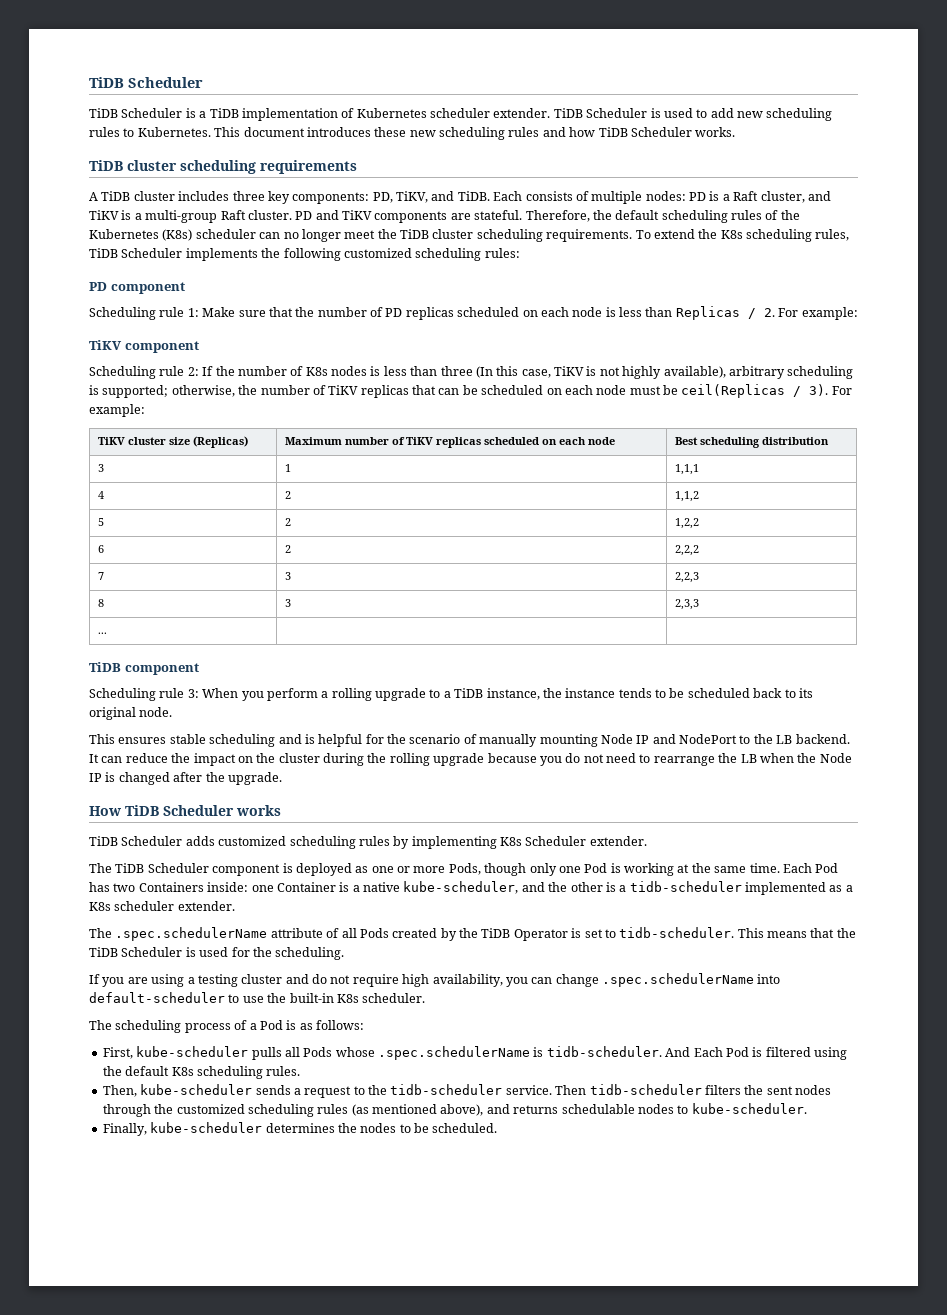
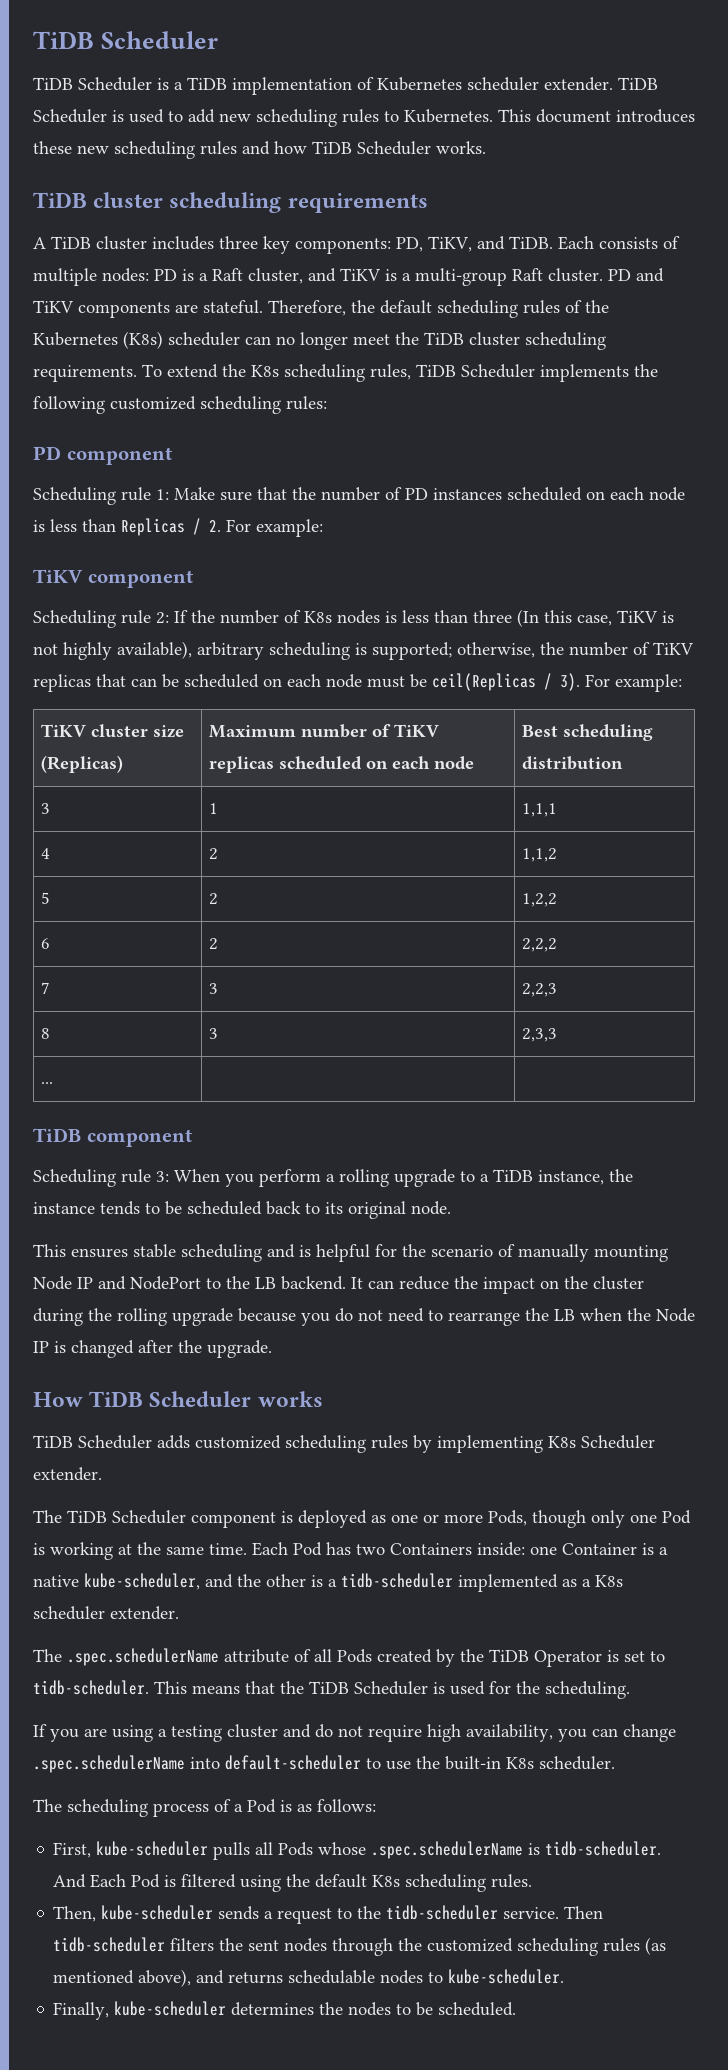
[405,307,454,320] replicas -> [433,488,502,500] instances

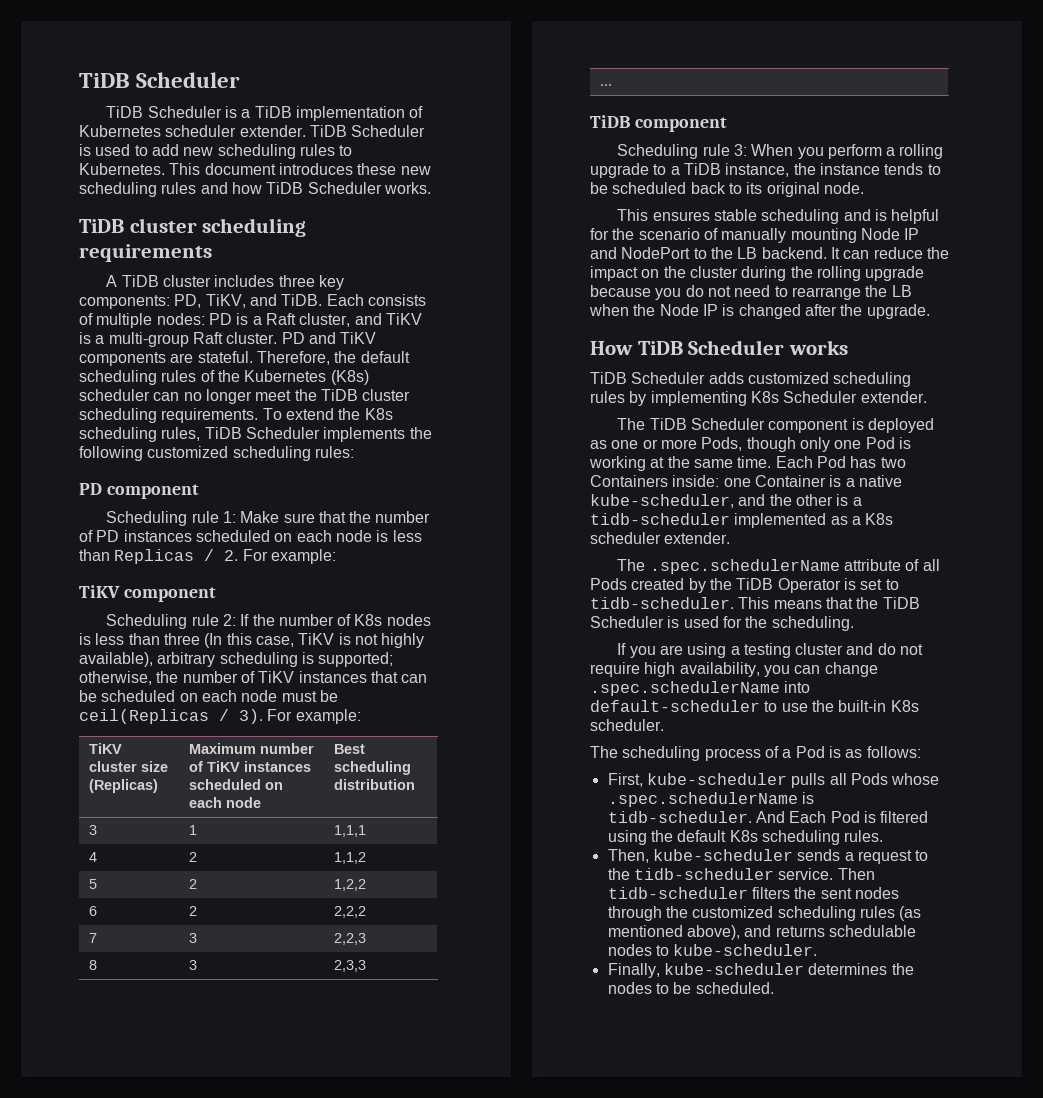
[33,674,91,692] replicas -> [298,671,367,683] instances
[209,756,275,773] replicas -> [244,761,312,772] instances

